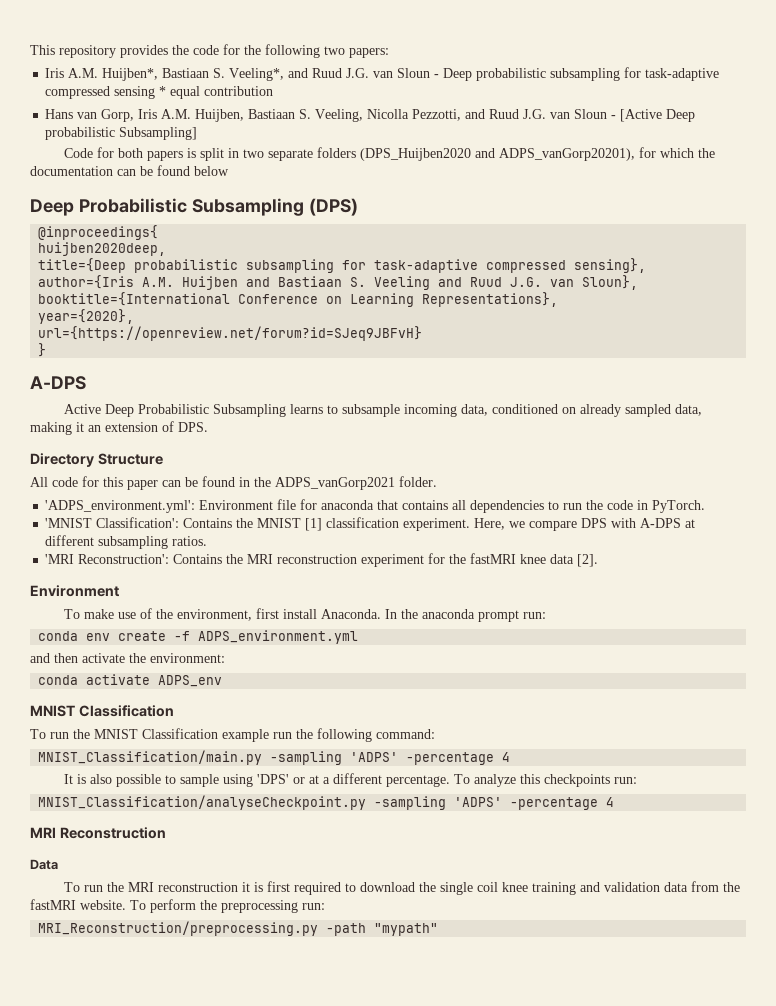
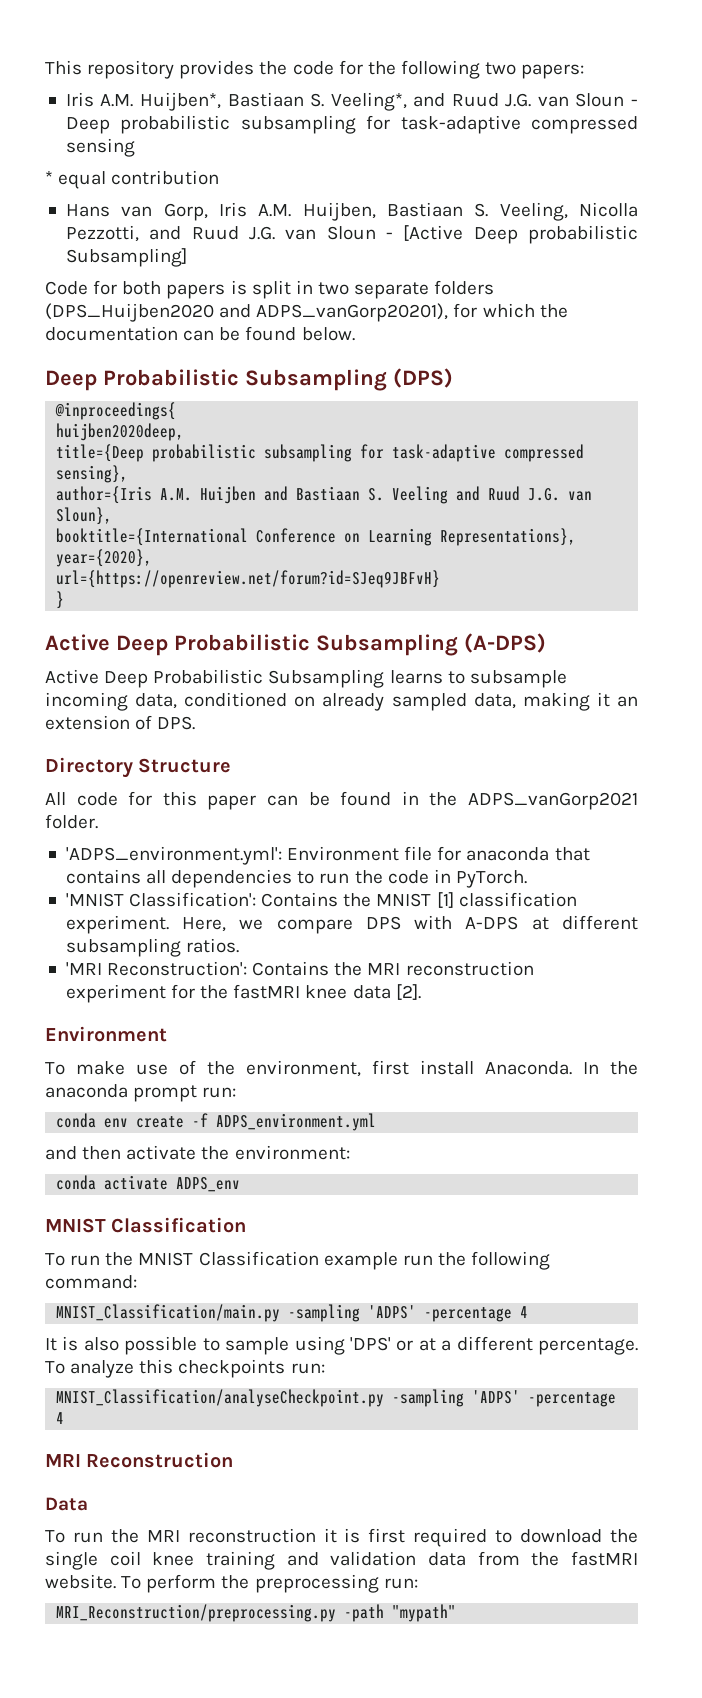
(156, 92) none -> (135, 147) //
[194,166,229,176] below -> [301,327,355,341] below.
[30,376,86,390] A-DPS -> [45,633,546,656] Active Deep Probabilistic Subsampling (A-DPS)

